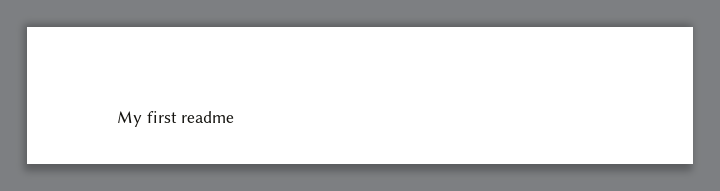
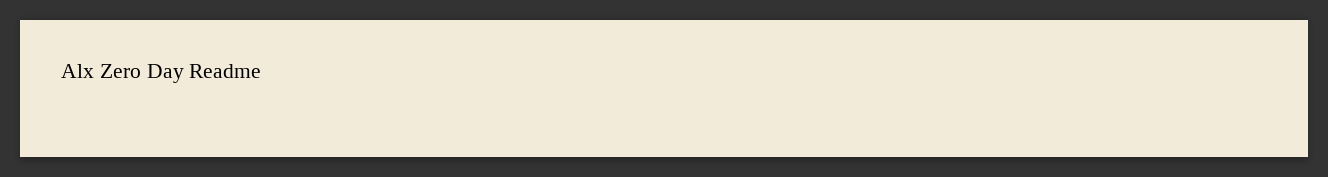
[117,111,235,127] My first readme -> [61,64,262,83] Alx Zero Day Readme

